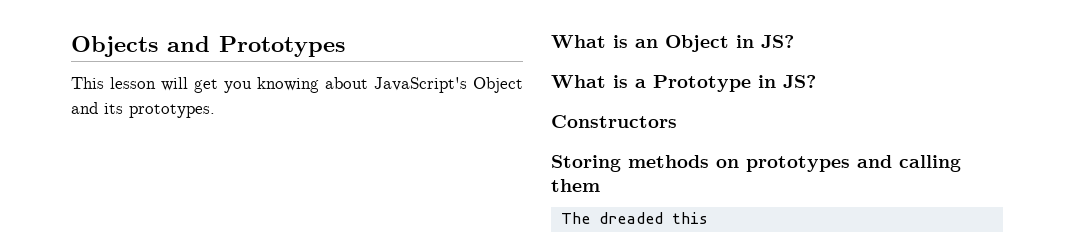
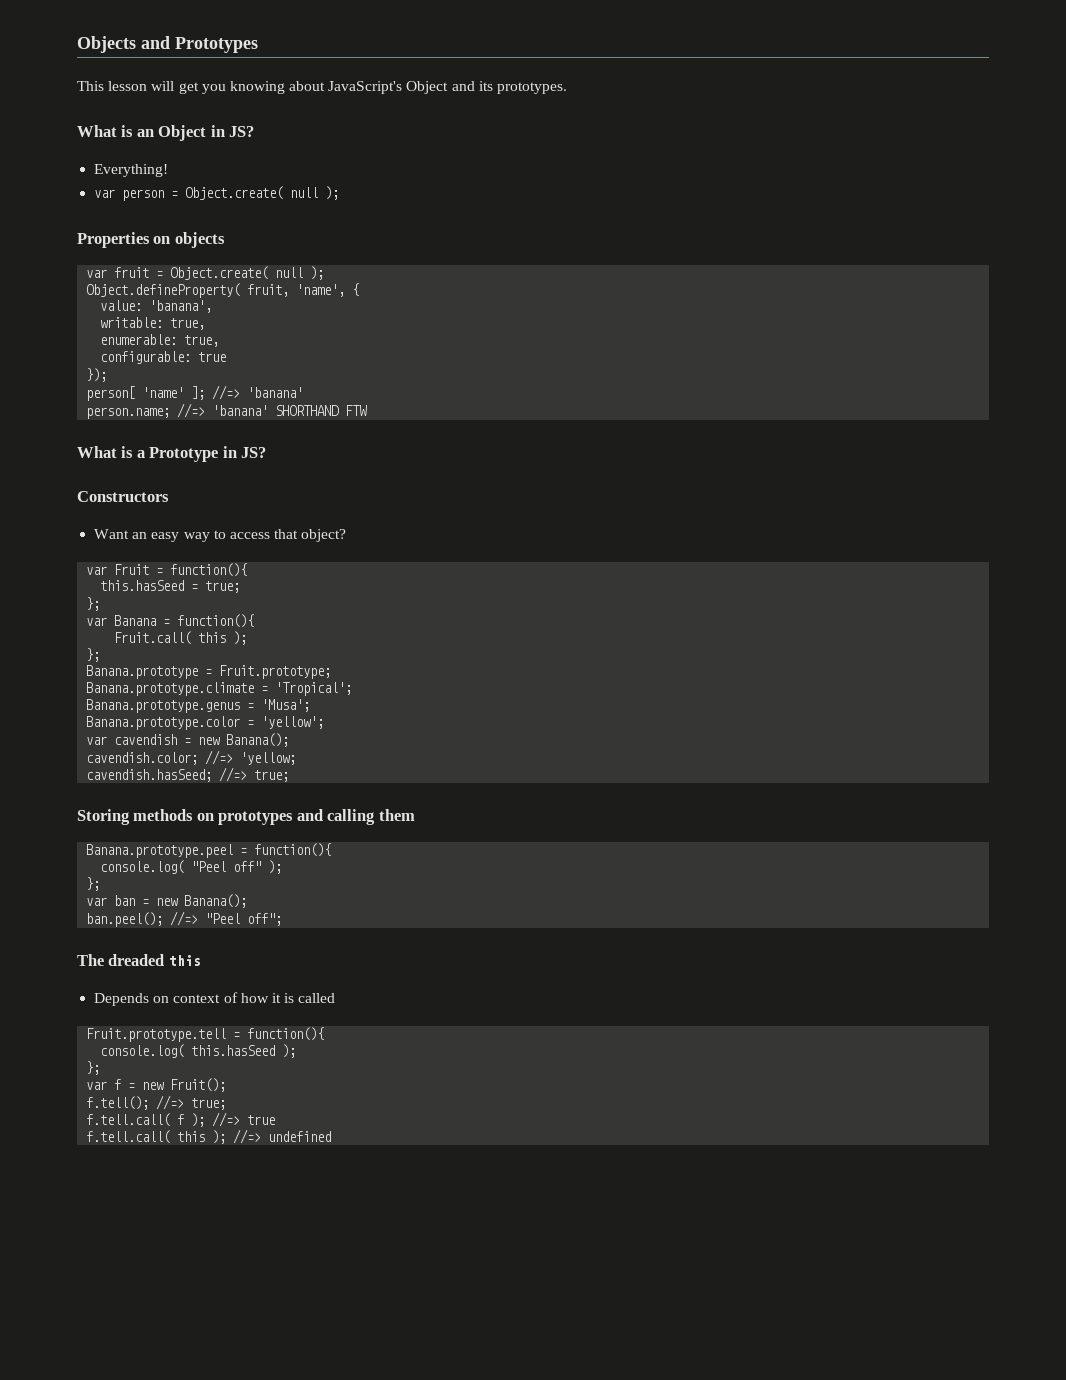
(794, 41) none -> [94,164,169,177] [94,186,340,201] [77,232,225,248] [86,266,325,280] [86,283,360,298] [100,300,213,313] [100,317,206,330] [100,334,220,347] [100,351,227,364] [86,368,108,382] [86,385,304,401] [86,403,368,419] // Everything! // var person = Object.create( null ); // Properties on objects // var fruit = Object.create( null ); // Object.defineProperty( fruit, 'name', { // value: 'banana', // writable: true, // enumerable: true, // configurable: true // }); // person[ 'name' ]; //=> 'banana' // person.name; //=> 'banana' SHORTHAND FTW
(677, 121) none -> [94,529,347,542] [86,563,248,577] [100,580,241,593] [86,597,101,611] [86,614,255,628] [114,631,248,645] [86,648,101,662] [86,665,332,679] [86,682,353,696] [86,699,311,713] [86,716,325,730] [86,733,290,747] [86,750,297,765] [86,767,290,782] // Want an easy way to access that object? // var Fruit = function(){ // this.hasSeed = true; // }; // var Banana = function(){ // Fruit.call( this ); // }; // Banana.prototype = Fruit.prototype; // Banana.prototype.climate = 'Tropical'; // Banana.prototype.genus = 'Musa'; // Banana.prototype.color = 'yellow'; // var cavendish = new Banana(); // cavendish.color; //=> 'yellow; // cavendish.hasSeed; //=> true;
[560,212,708,224] The dreaded this -> [86,843,332,858] [100,860,283,874] [86,877,101,891] [86,894,248,908] [86,911,283,927] [77,954,201,966] [94,992,336,1006] [86,1027,325,1042] [100,1044,297,1058] [86,1061,101,1075] [86,1078,227,1092] [86,1095,227,1110] [86,1112,276,1127] [86,1129,332,1144] Banana.prototype.peel = function(){ // console.log( "Peel off" ); // }; // var ban = new Banana(); // ban.peel(); //=> "Peel off"; // The dreaded this // Depends on context of how it is called // Fruit.prototype.tell = function(){ // console.log( this.hasSeed ); // }; // var f = new Fruit(); // f.tell(); //=> true; // f.tell.call( f ); //=> true // f.tell.call( this ); //=> undefined

